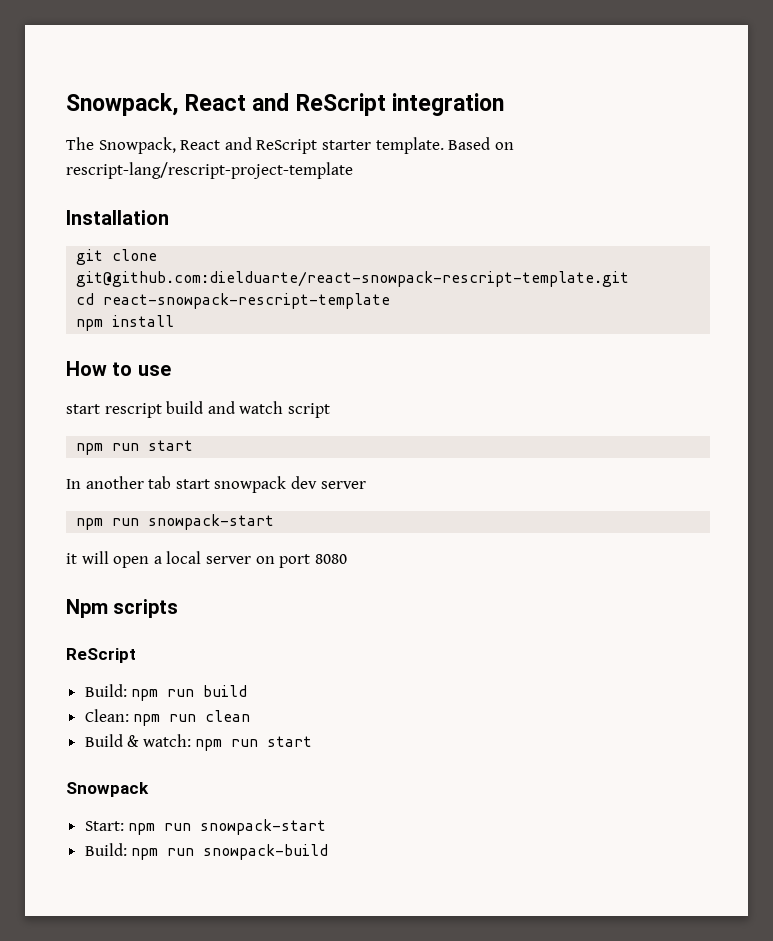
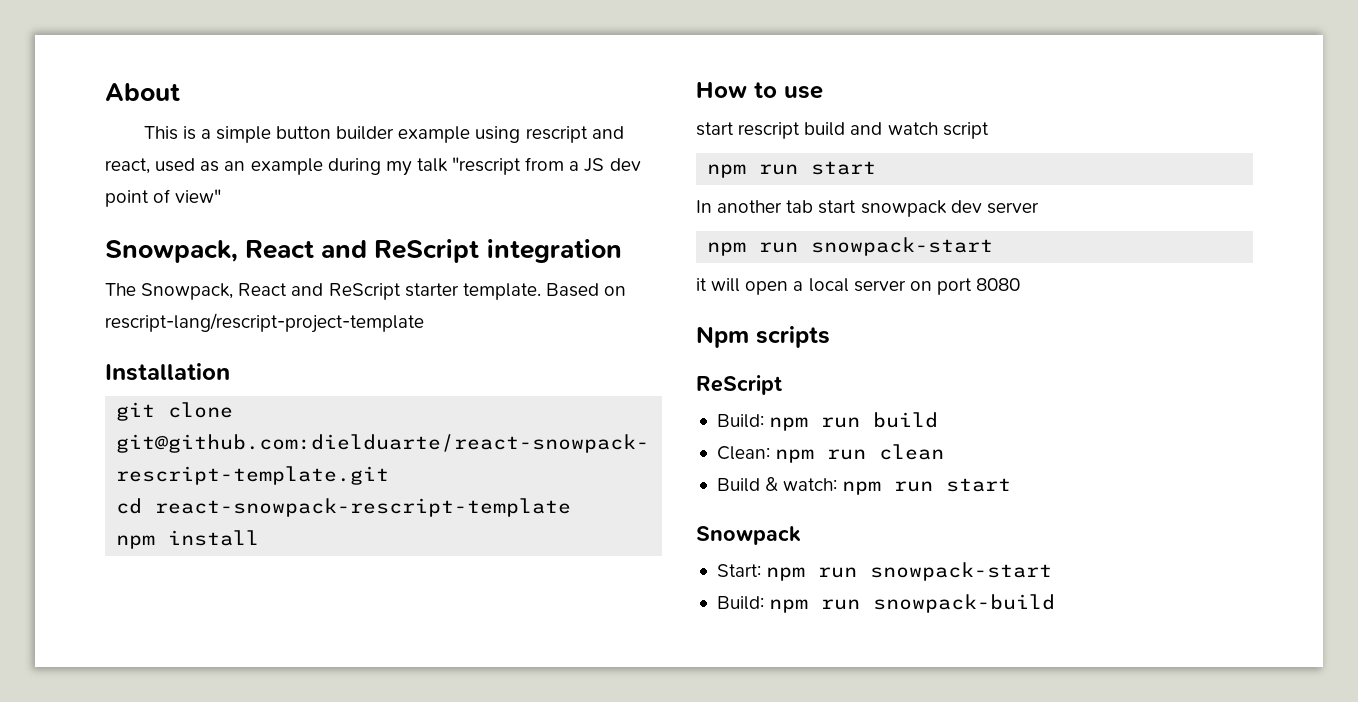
(66, 104) none -> [105,83,180,101] [143,126,624,143] [105,157,641,176] [105,189,222,207] About // This is a simple button builder example using rescript and react, used as an example during my talk "rescript from a JS dev point of view" //

